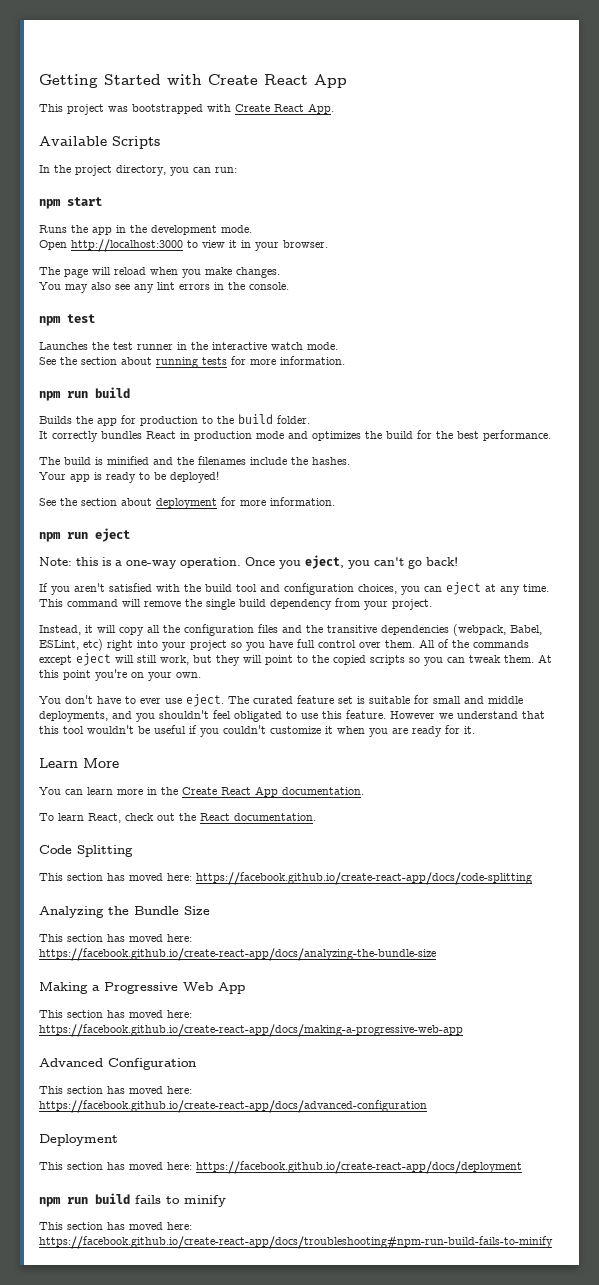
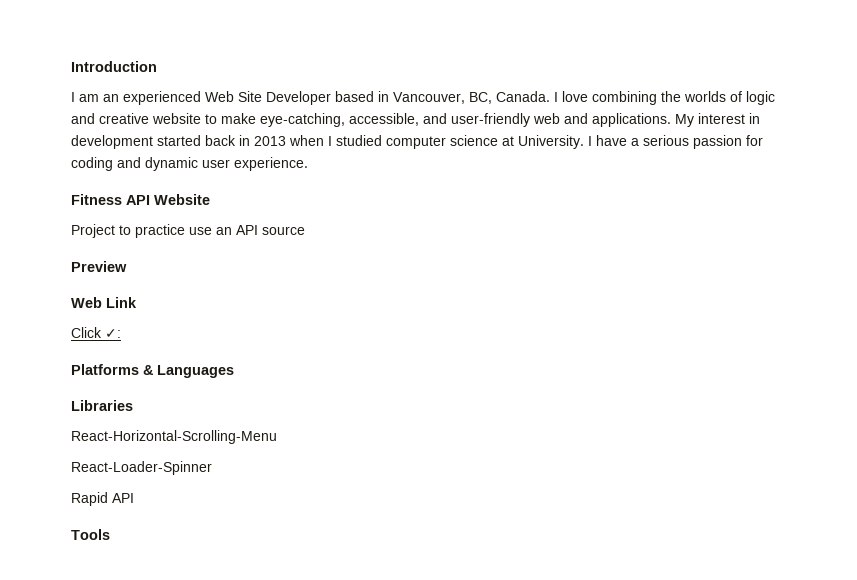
[39,74,347,88] [39,103,334,115] [39,136,160,149] [39,165,237,176] [39,197,102,209] [39,225,252,235] [39,239,328,252] [39,267,280,278] [39,282,289,293] [39,314,95,326] [39,342,338,350] [39,356,345,368] [39,387,130,401] [39,414,310,426] [39,430,551,442] [39,456,350,465] [39,471,219,483] [39,497,335,509] [39,528,130,542] [39,555,458,569] [39,582,549,595] [39,598,432,610] [39,624,542,636] [39,639,529,651] [39,653,552,666] [39,669,201,681] [39,694,523,707] [39,710,545,722] [39,725,475,737] [39,758,119,768] [39,786,364,797] [39,813,316,823] [39,845,133,857] [39,872,532,885] [39,906,210,918] [39,934,192,942] [39,948,436,961] [39,981,245,994] [39,1010,192,1018] [39,1024,463,1037] [39,1058,196,1070] [39,1086,192,1094] [39,1100,427,1113] [39,1134,118,1146] [39,1161,522,1174] [39,1193,226,1207] [39,1222,192,1230] [39,1235,553,1249] Getting Started with Create React App // This project was bootstrapped with Create React App. // Available Scripts // In the project directory, you can run: // npm start // Runs the app in the development mode. // Open http://localhost:3000 to view it in your browser. // The page will reload when you make changes. // You may also see any lint errors in the console. // npm test // Launches the test runner in the interactive watch mode. // See the section about running tests for more information. // npm run build // Builds the app for production to the build folder. // It correctly bundles React in production mode and optimizes the build for the best performance. // The build is minified and the filenames include the hashes. // Your app is ready to be deployed! // See the section about deployment for more information. // npm run eject // Note: this is a one-way operation. Once you eject, you can't go back! // If you aren't satisfied with the build tool and configuration choices, you can eject at any time. This command will remove the single build dependency from your project. // Instead, it will copy all the configuration files and the transitive dependencies (webpack, Babel, ESLint, etc) right into your project so you have full control over them. All of the commands except eject will still work, but they will point to the copied scripts so you can tweak them. At this point you're on your own. // You don't have to ever use eject. The curated feature set is suitable for small and middle deployments, and you shouldn't feel obligated to use this feature. However we understand that this tool wouldn't be useful if you couldn't customize it when you are ready for it. // Learn More // You can learn more in the Create React App documentation. // To learn React, check out the React documentation. // Code Splitting // This section has moved here: https://facebook.github.io/create-react-app/docs/code-splitting // Analyzing the Bundle Size // This section has moved here: https://facebook.github.io/create-react-app/docs/analyzing-the-bundle-size // Making a Progressive Web App // This section has moved here: https://facebook.github.io/create-react-app/docs/making-a-progressive-web-app // Advanced Configuration // This section has moved here: https://facebook.github.io/create-react-app/docs/advanced-configuration // Deployment // This section has moved here: https://facebook.github.io/create-react-app/docs/deployment // npm run build fails to minify // This section has moved here: https://facebook.github.io/create-react-app/docs/troubleshooting#npm-run-build-fails-to-minify -> [71,61,157,72] [71,91,775,105] [71,113,760,127] [71,135,763,149] [71,157,308,171] [71,194,210,205] [71,224,305,238] [71,261,127,272] [71,297,137,308] [71,327,121,338] [71,364,234,378] [71,400,133,411] [71,430,277,444] [71,461,212,475] [71,492,134,506] [71,529,110,540] Introduction // I am an experienced Web Site Developer based in Vancouver, BC, Canada. I love combining the worlds of logic and creative website to make eye-catching, accessible, and user-friendly web and applications. My interest in development started back in 2013 when I studied computer science at University. I have a serious passion for coding and dynamic user experience. // Fitness API Website // Project to practice use an API source // Preview // Web Link // Click ✓: // Platforms & Languages // Libraries // React-Horizontal-Scrolling-Menu // React-Loader-Spinner // Rapid API // Tools

